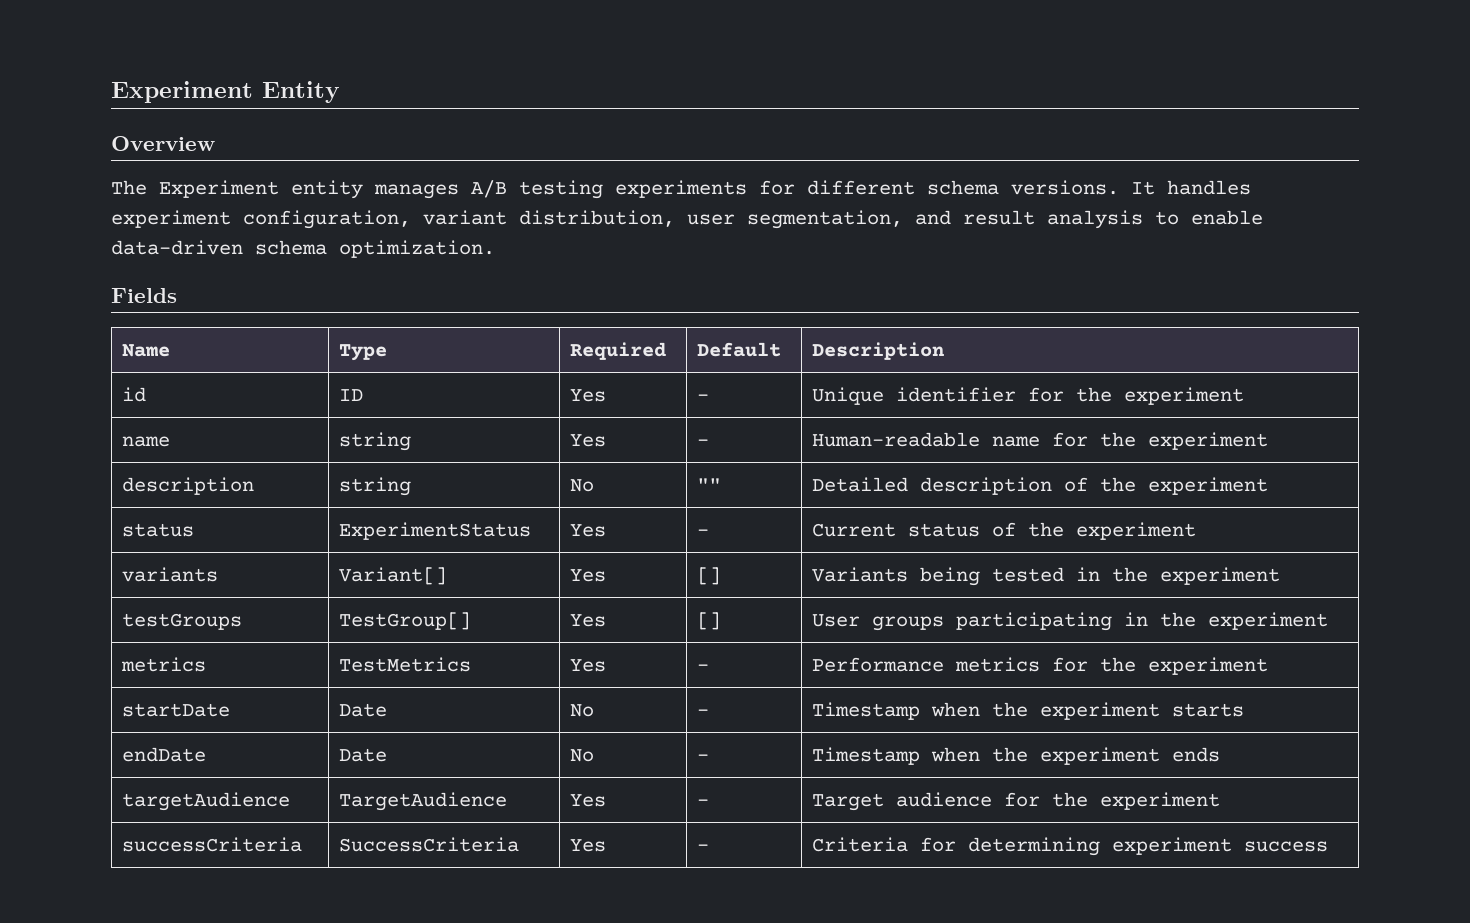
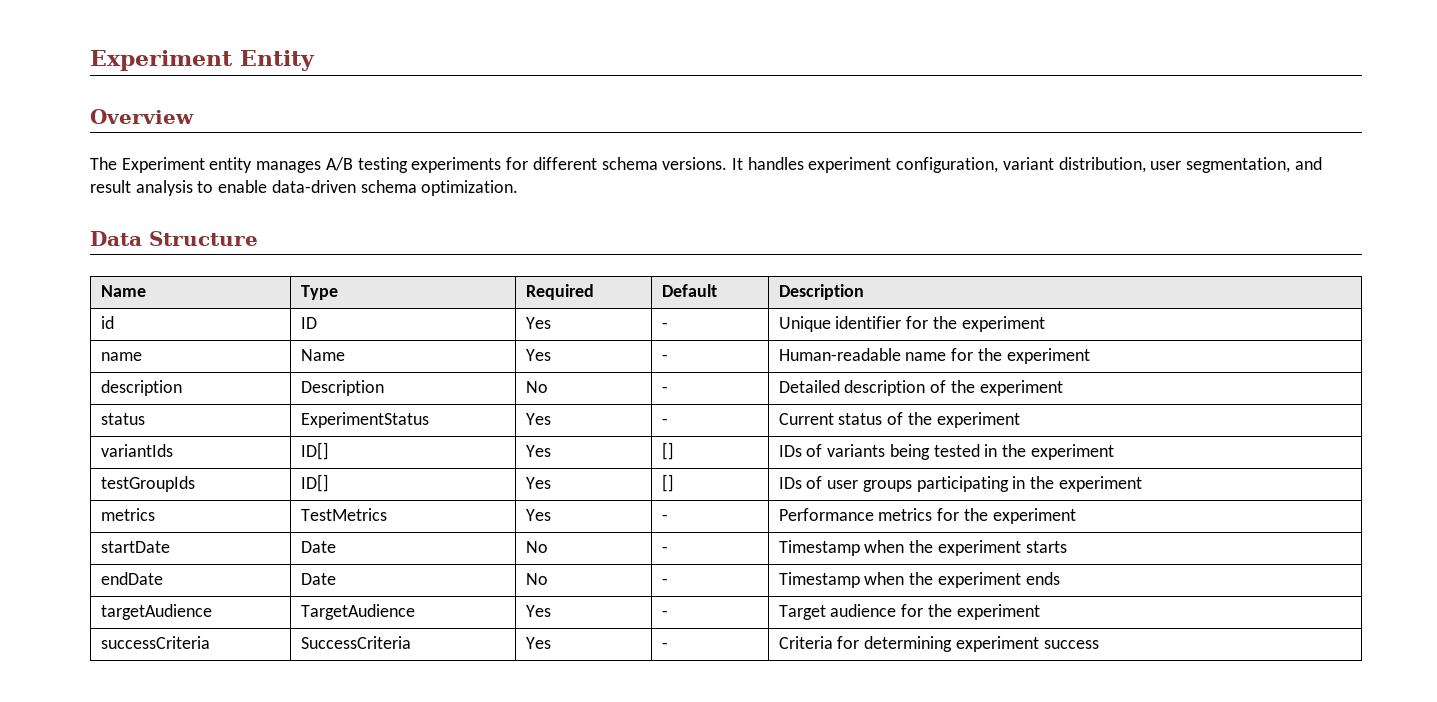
[111,288,177,303] Fields -> [90,231,258,246] Data Structure
[339,432,412,451] string -> [300,349,345,361] Name
[339,477,412,496] [570,479,595,492] [697,478,722,491] string | No | "" -> [300,380,384,396] [525,381,548,393] [661,386,668,393] Description | No | -
[122,567,219,582] [339,567,448,585] [570,569,607,582] [697,567,722,585] [812,567,909,582] variants | Variant[] | Yes | [] | Variants -> [100,444,173,457] [300,442,329,460] [525,445,551,457] [661,442,674,460] [778,444,886,457] variantIds | ID[] | Yes | [] | IDs of variants
[122,613,243,630] [339,612,472,630] [570,614,607,627] [697,612,722,630] [812,614,861,627] testGroups | TestGroup[] | Yes | [] | User -> [100,476,195,492] [300,474,329,492] [525,477,551,489] [661,474,674,492] [778,476,859,489] testGroupIds | ID[] | Yes | [] | IDs of user

